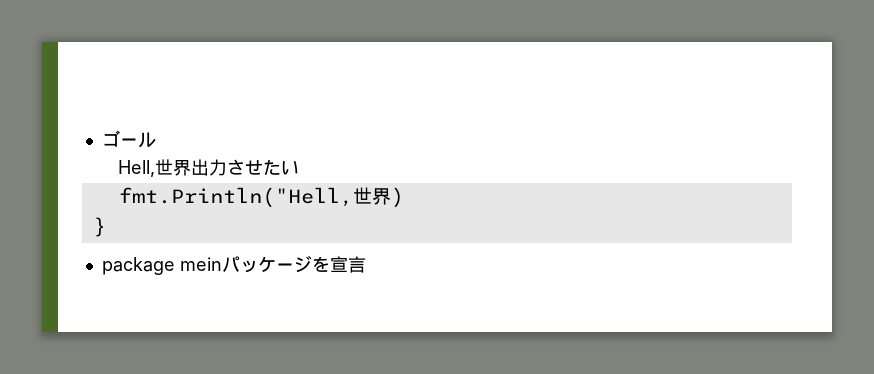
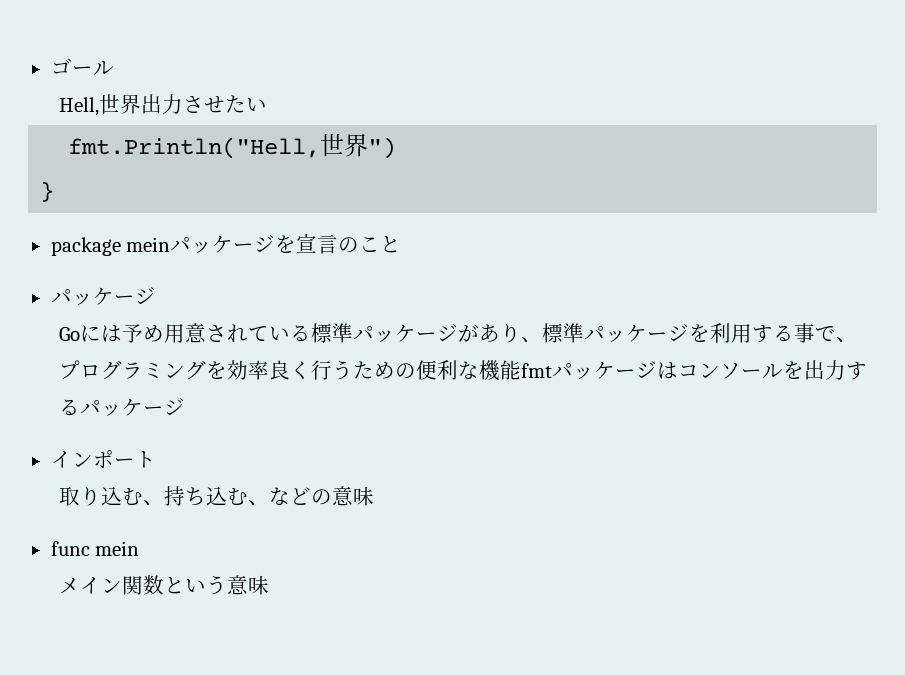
[390,187,404,208] ) -> [368,137,397,159] ")
(366, 264) none -> [338,236,402,253] [50,287,156,306] [59,323,858,343] [59,360,868,381] [59,398,186,417] [50,450,156,468] [59,486,375,506] [50,541,140,556] [59,575,270,595] のこと // パッケージ // Goには予め用意されている標準パッケージがあり、標準パッケージを利用する事で、プログラミングを効率良く行うための便利な機能fmtパッケージはコンソールを出力するパッケージ // インポート // 取り込む、持ち込む、などの意味 // func mein // メイン関数という意味

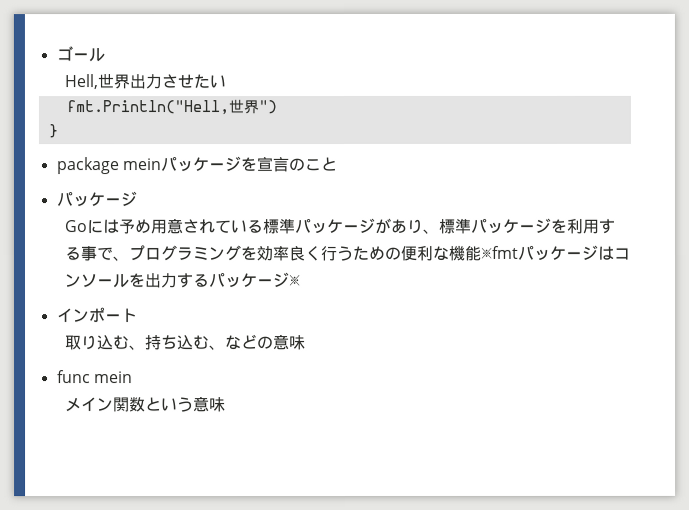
[521,363,553,378] fmt -> [480,245,520,259] ※fmt
(186, 406) none -> [289,275,302,287] ※

